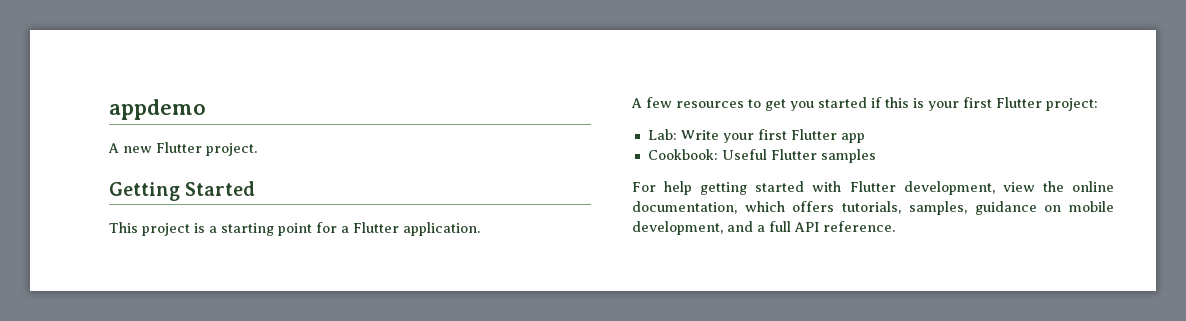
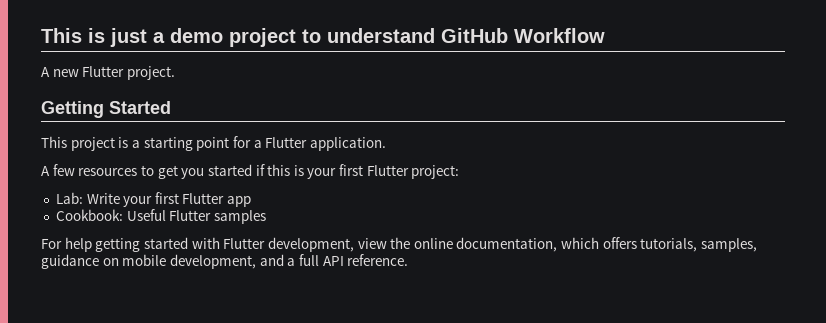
[109,99,206,120] appdemo -> [41,28,605,47] This is just a demo project to understand GitHub Workflow

